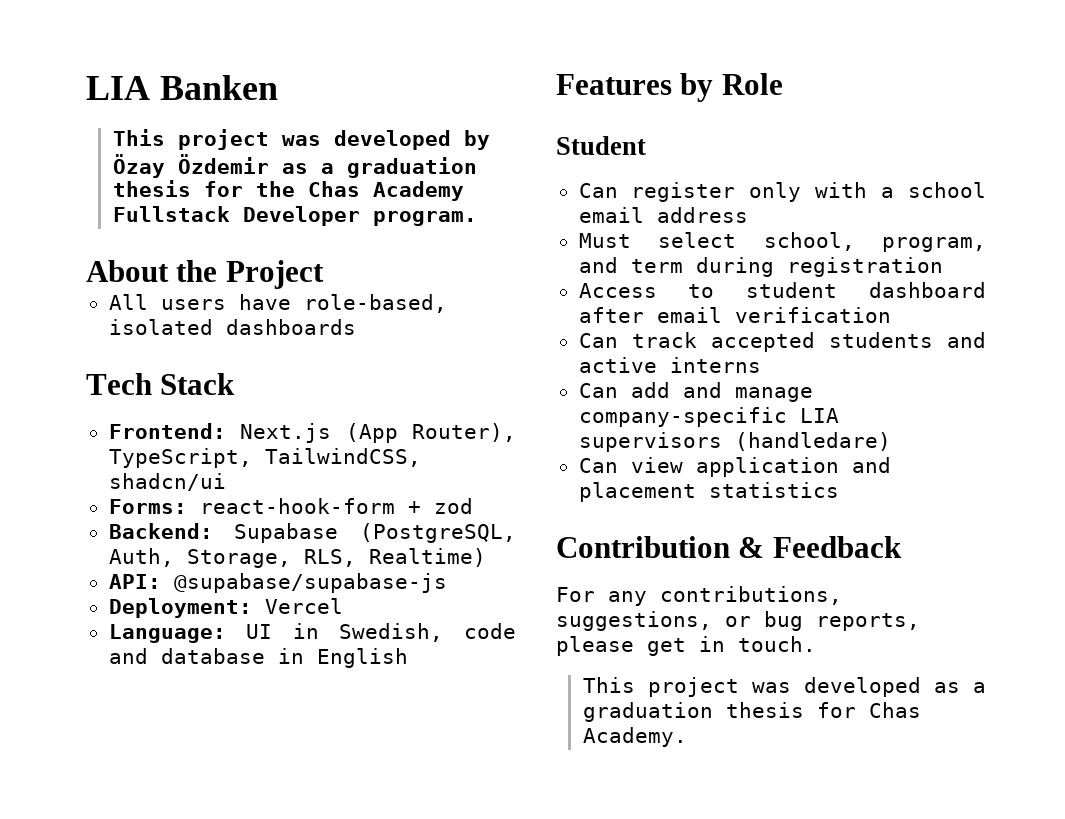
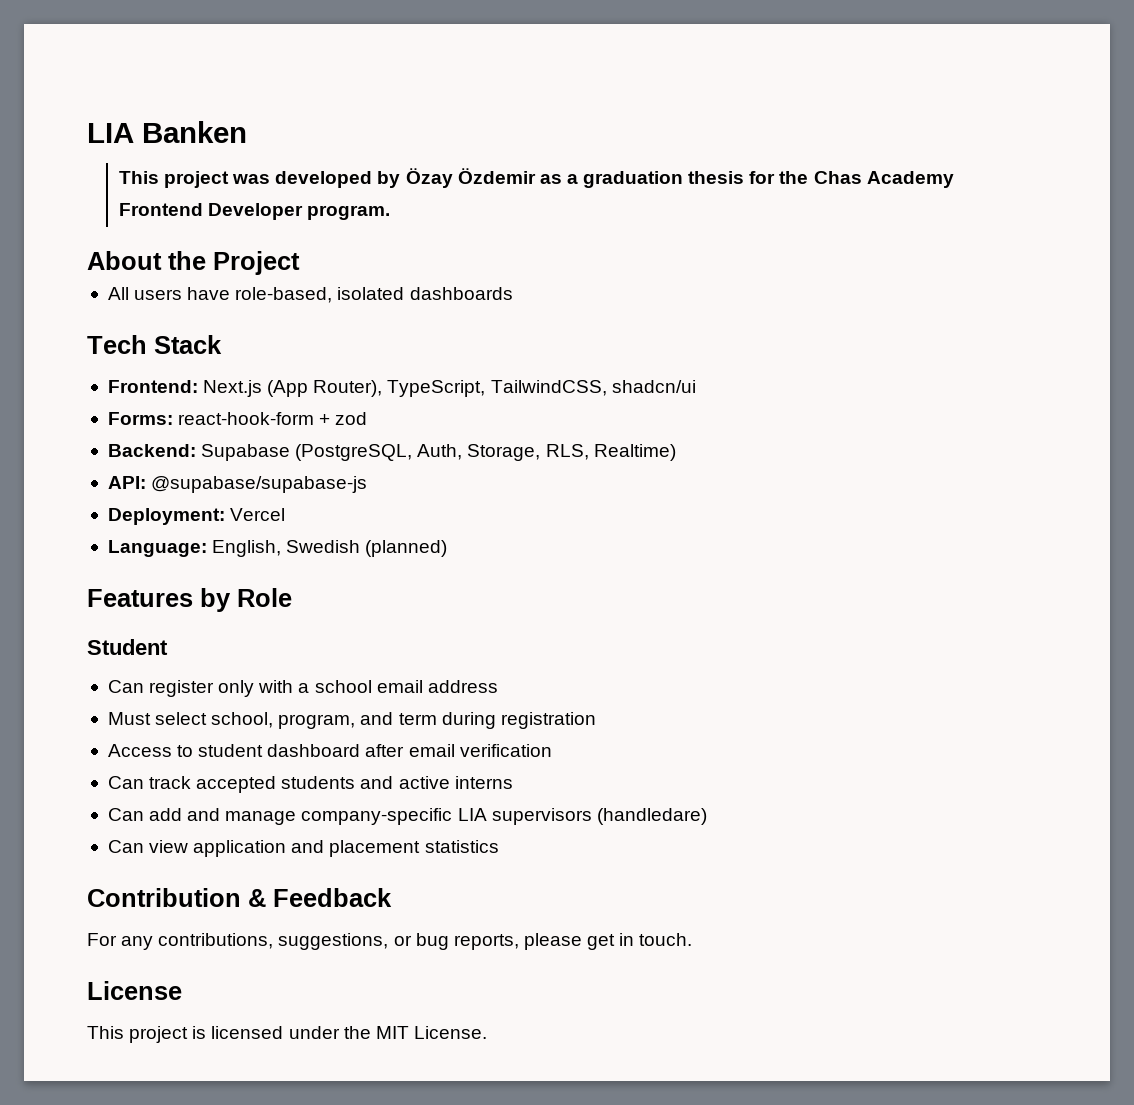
[112,206,230,222] Fullstack -> [118,203,203,216] Frontend
[246,623,516,642] [108,648,408,668] UI in Swedish, code and database in English -> [212,540,448,557] English, Swedish (planned)
[582,677,986,697] [582,702,921,722] [582,727,687,747] // This project was developed as a graduation thesis for Chas Academy. -> [87,981,182,1000] [87,1026,487,1043] // License // This project is licensed under the MIT License.

